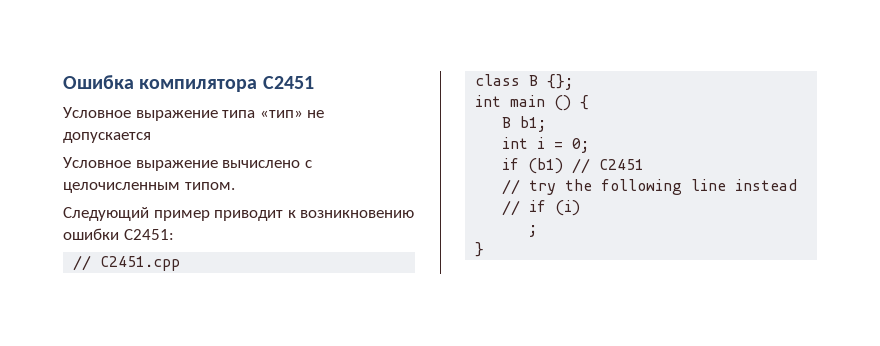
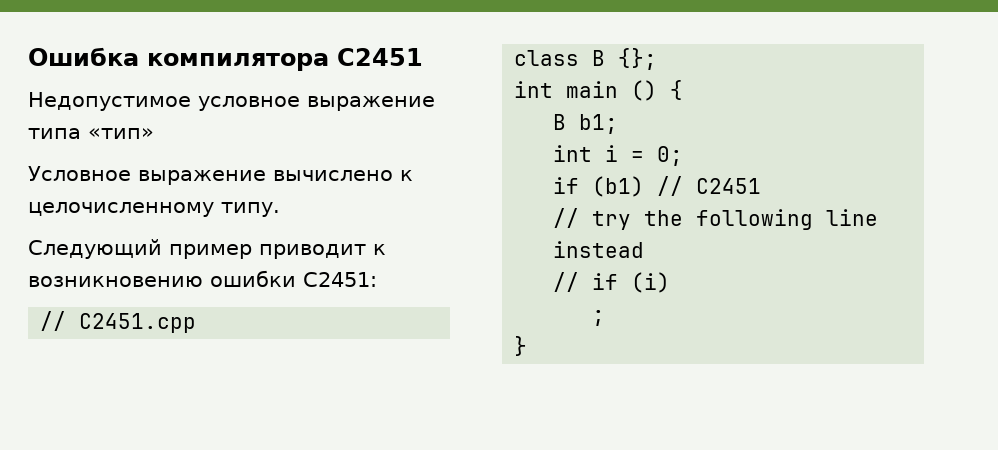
[63,107,131,118] Условное -> [28,92,300,111] Недопустимое условное
[307,110,325,118] [63,132,151,143] не допускается -> (154, 133) none
[304,160,312,168] [63,182,235,193] с целочисленным типом. -> [400,170,413,181] [28,202,280,217] к целочисленному типу.

